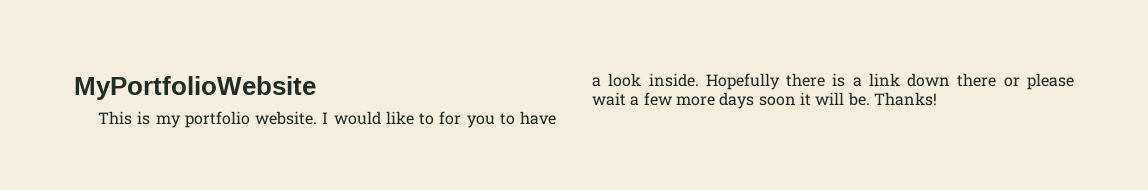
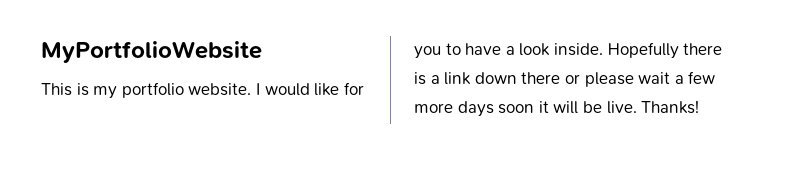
[419,113,435,125] to -> (340, 89) none
[847,92,870,106] be. -> [582,101,637,114] be live.

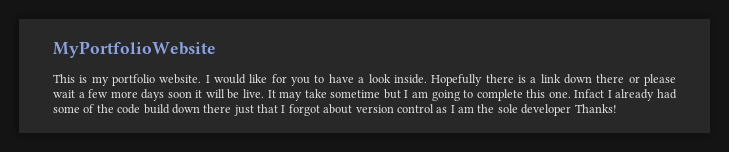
(637, 107) none -> [267,89,677,101] [53,104,572,116] It may take sometime but I am going to complete this one. Infact I already had some of the code build down there just that I forgot about version control as I am the sole developer

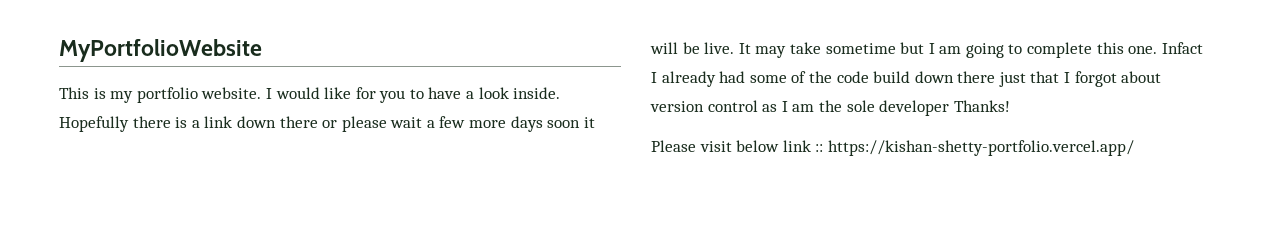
(617, 108) none -> [651,140,1134,156] // Please visit below link :: https://kishan-shetty-portfolio.vercel.app/

